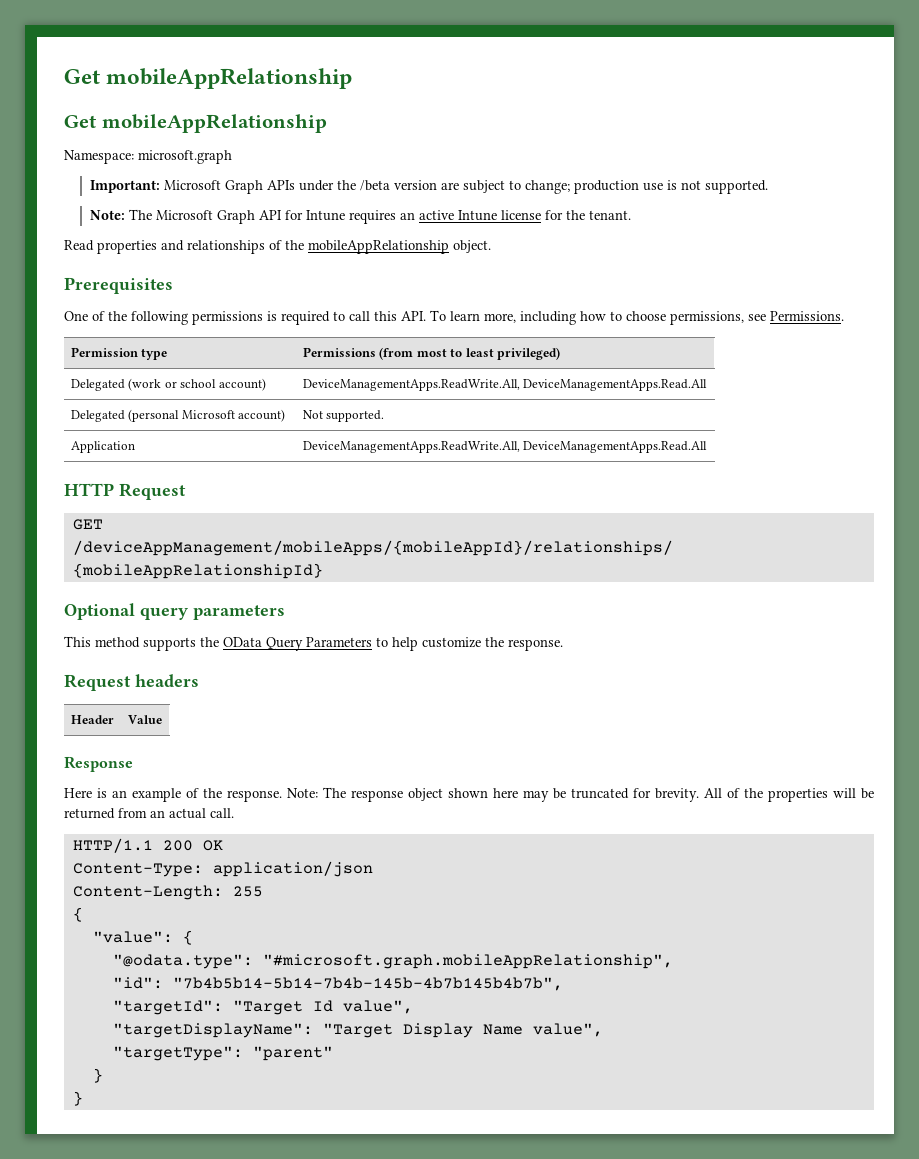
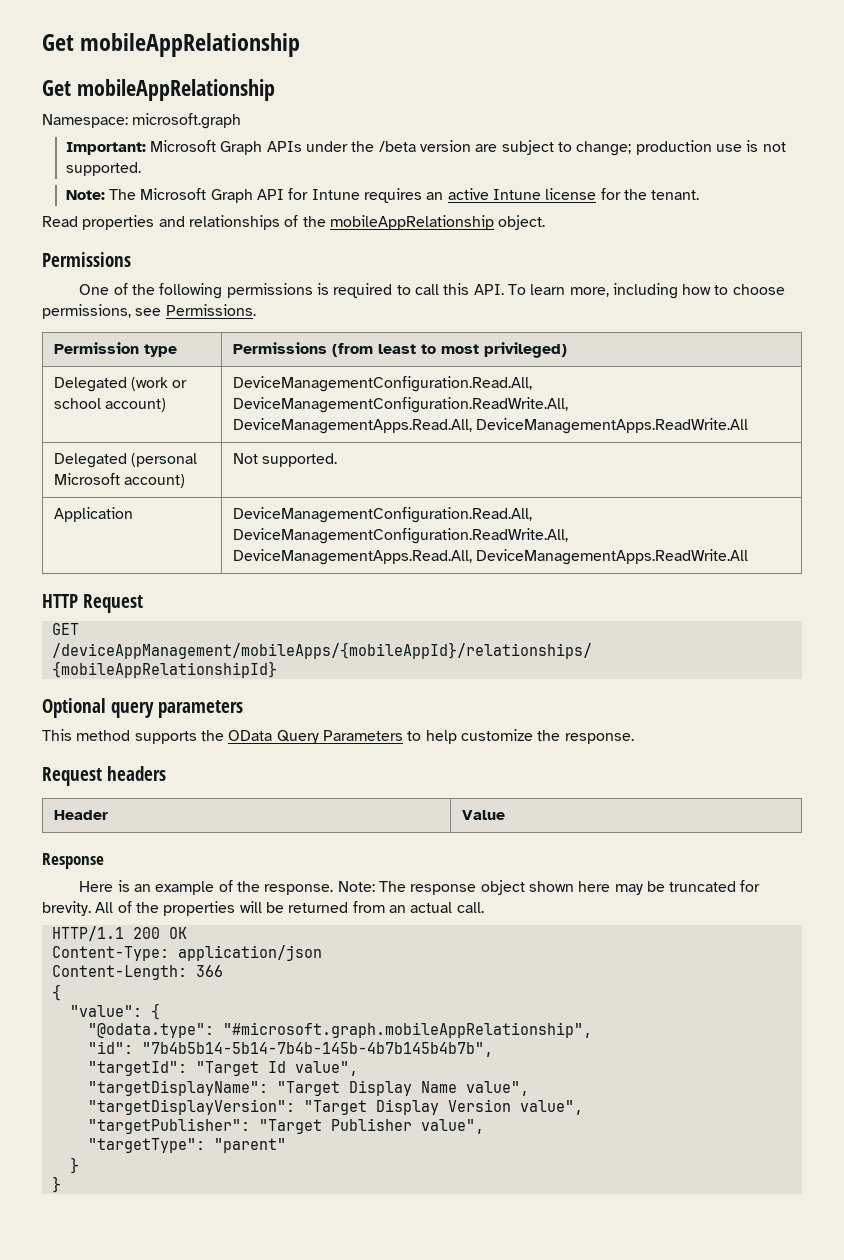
[64,277,173,294] Prerequisites -> [42,252,131,267] Permissions
[416,348,494,357] most to least -> [377,344,479,354] least to most
[302,379,708,391] DeviceManagementApps.ReadWrite.All, DeviceManagementApps.Read.All -> [232,376,532,392] [232,397,568,413] [232,418,748,434] DeviceManagementConfiguration.Read.All, DeviceManagementConfiguration.ReadWrite.All, DeviceManagementApps.Read.All, DeviceManagementApps.ReadWrite.All
[302,441,708,453] DeviceManagementApps.ReadWrite.All, DeviceManagementApps.Read.All -> [232,507,532,523] [232,528,568,544] [232,549,748,565] DeviceManagementConfiguration.Read.All, DeviceManagementConfiguration.ReadWrite.All, DeviceManagementApps.Read.All, DeviceManagementApps.ReadWrite.All
[232,886,263,897] 255 -> [195,965,223,977] 366
(603, 1030) none -> [87,1099,583,1115] [87,1118,484,1134] // "targetDisplayVersion": "Target Display Version value", // "targetPublisher": "Target Publisher value",

